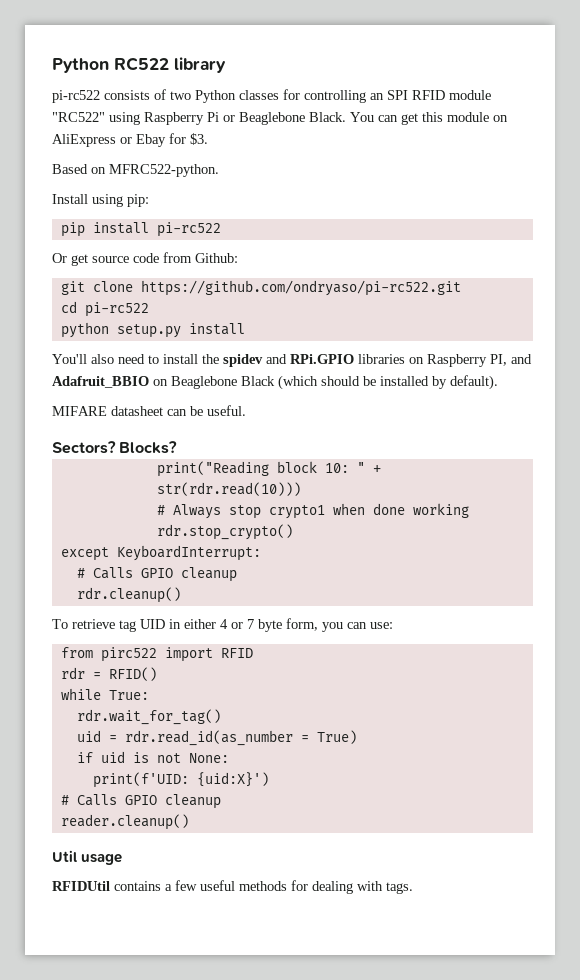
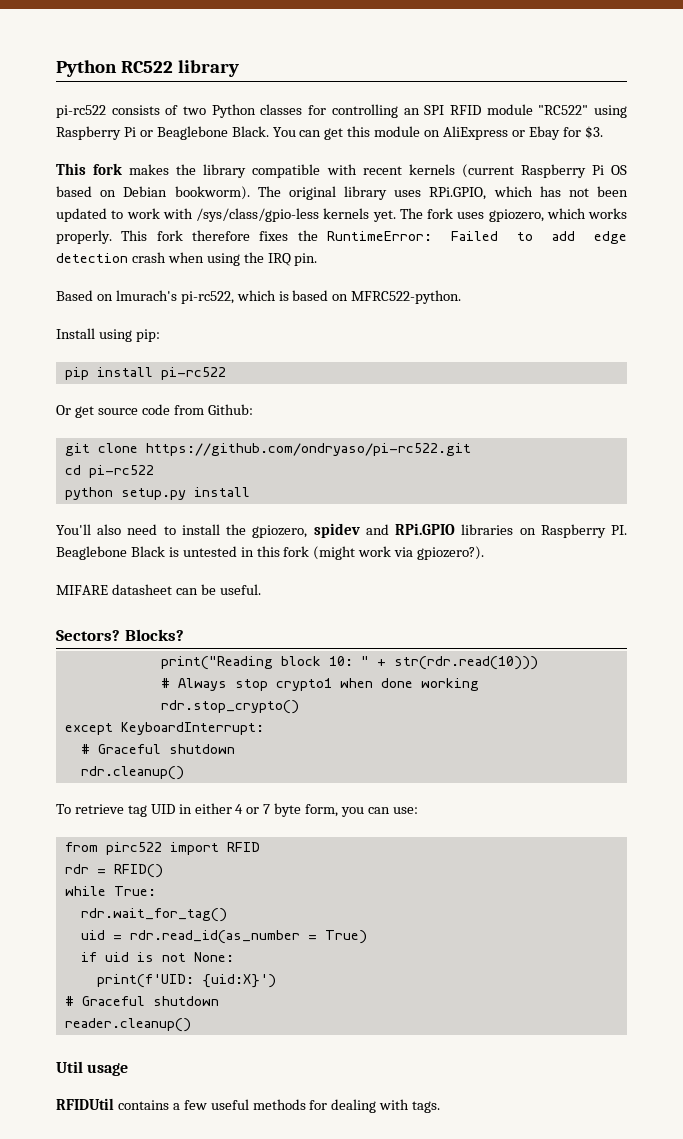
[52,164,88,174] Based -> [56,163,627,178] [56,186,628,200] [56,208,627,222] [56,230,628,244] [56,252,318,266] [56,290,329,304] This fork makes the library compatible with recent kernels (current Raspberry Pi OS based on Debian bookworm). The original library uses RPi.GPIO, which has not been updated to work with /sys/class/gpio-less kernels yet. The fork uses gpiozero, which works properly. This fork therefore fixes the RuntimeError: Failed to add edge detection crash when using the IRQ pin. // Based on lmurach's pi-rc522, which is based
(219, 359) none -> [252,525,308,538] gpiozero,
[490,354,532,366] [52,375,498,390] PI, and Adafruit_BBIO on Beaglebone Black (which should be installed by default). -> [611,525,627,535] [56,546,485,560] PI. Beaglebone Black is untested in this fork (might work via gpiozero?).
[92,567,237,582] Calls GPIO cleanup -> [97,744,235,754] Graceful shutdown
[76,794,221,809] Calls GPIO cleanup -> [81,996,219,1006] Graceful shutdown

